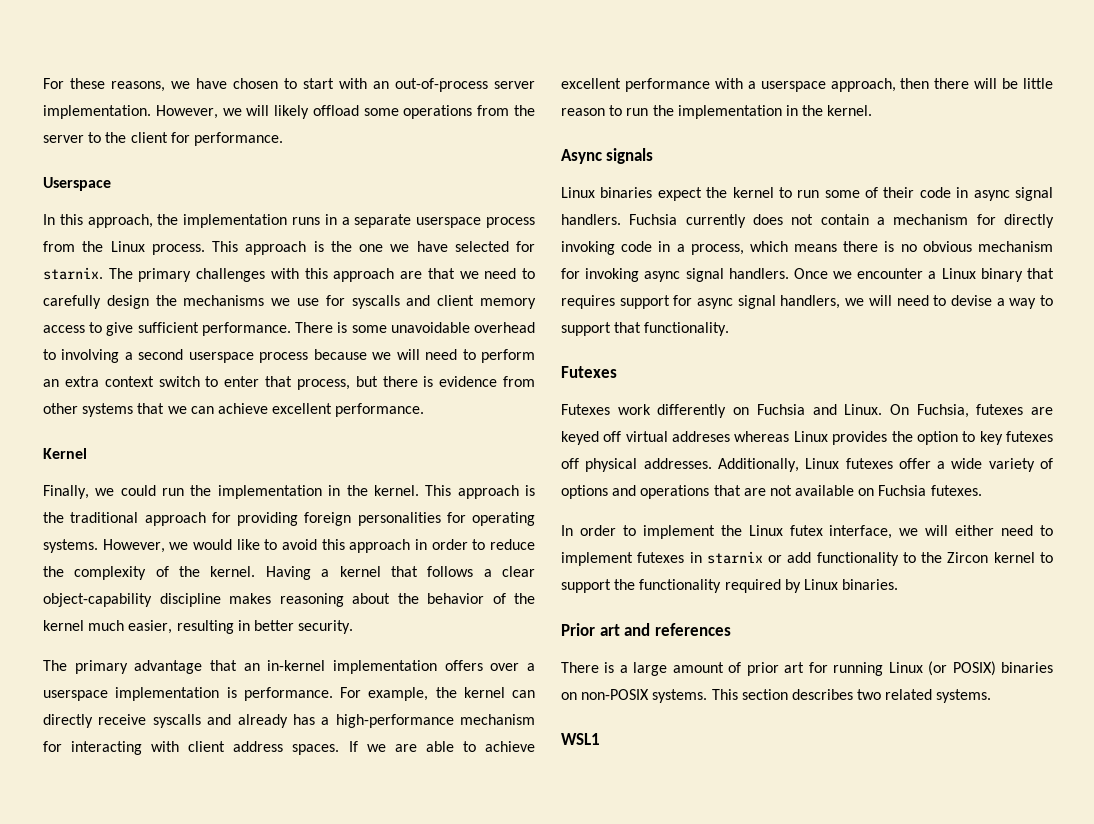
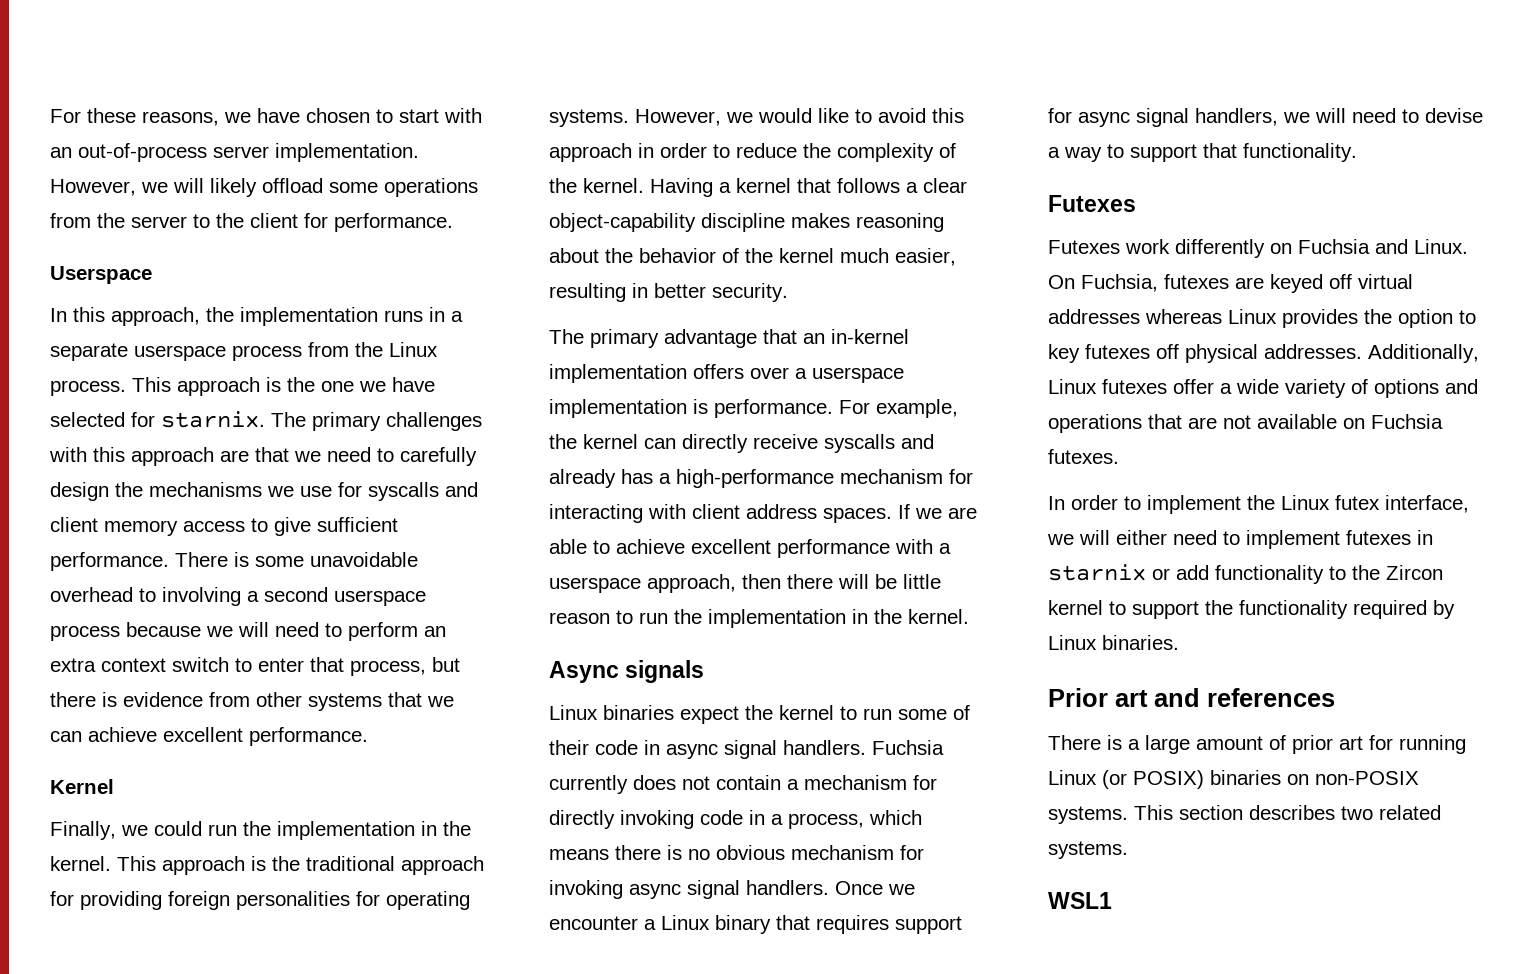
[672,431,731,442] addreses -> [1048,309,1140,324] addresses

